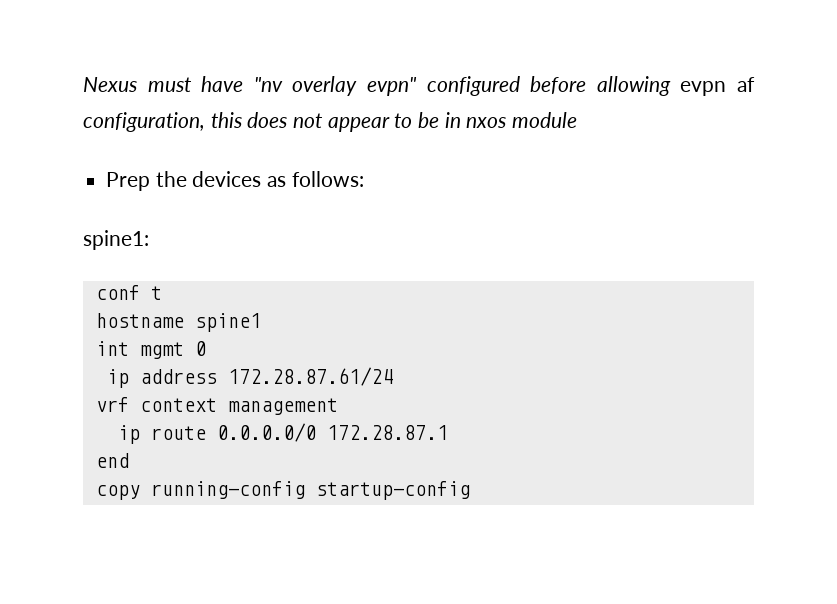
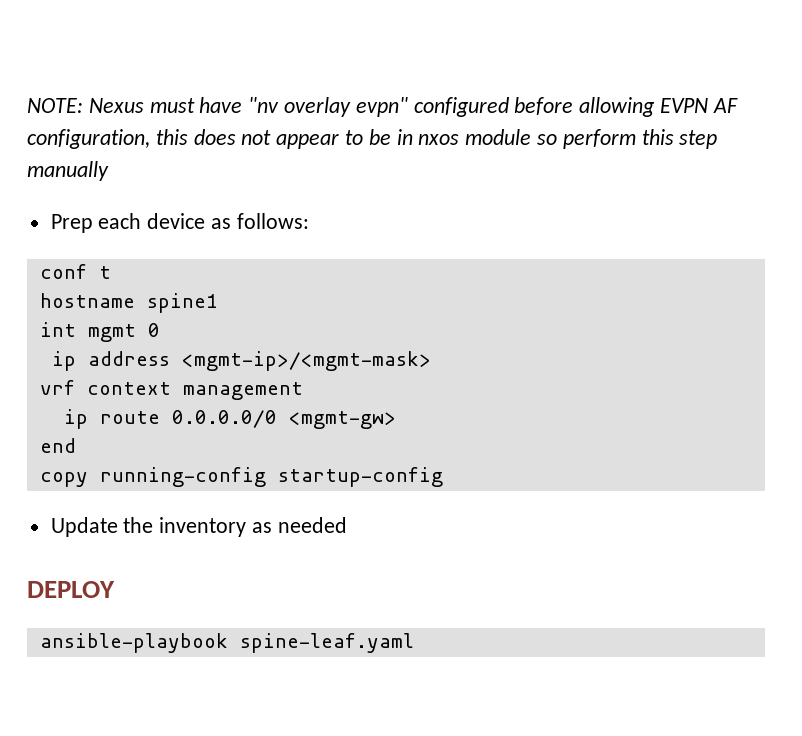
(83, 84) none -> [27,98,83,113] NOTE:
[680,77,756,96] evpn af -> [660,98,738,113] EVPN AF
(578, 120) none -> [537,129,718,149] [27,161,109,181] so perform this step manually
[155,171,262,187] the devices -> [98,213,206,229] each device
[83,230,149,250] // spine1: -> (309, 221) none
[227,367,393,386] 172.28.87.61/24 -> [181,351,431,371] <mgmt-ip>/<mgmt-mask>
[326,425,448,440] 172.28.87.1 -> [288,411,396,429] <mgmt-gw>
(470, 490) none -> [50,517,347,537] [27,581,115,598] [39,633,414,653] // Update the inventory as needed // DEPLOY // ansible-playbook spine-leaf.yaml

